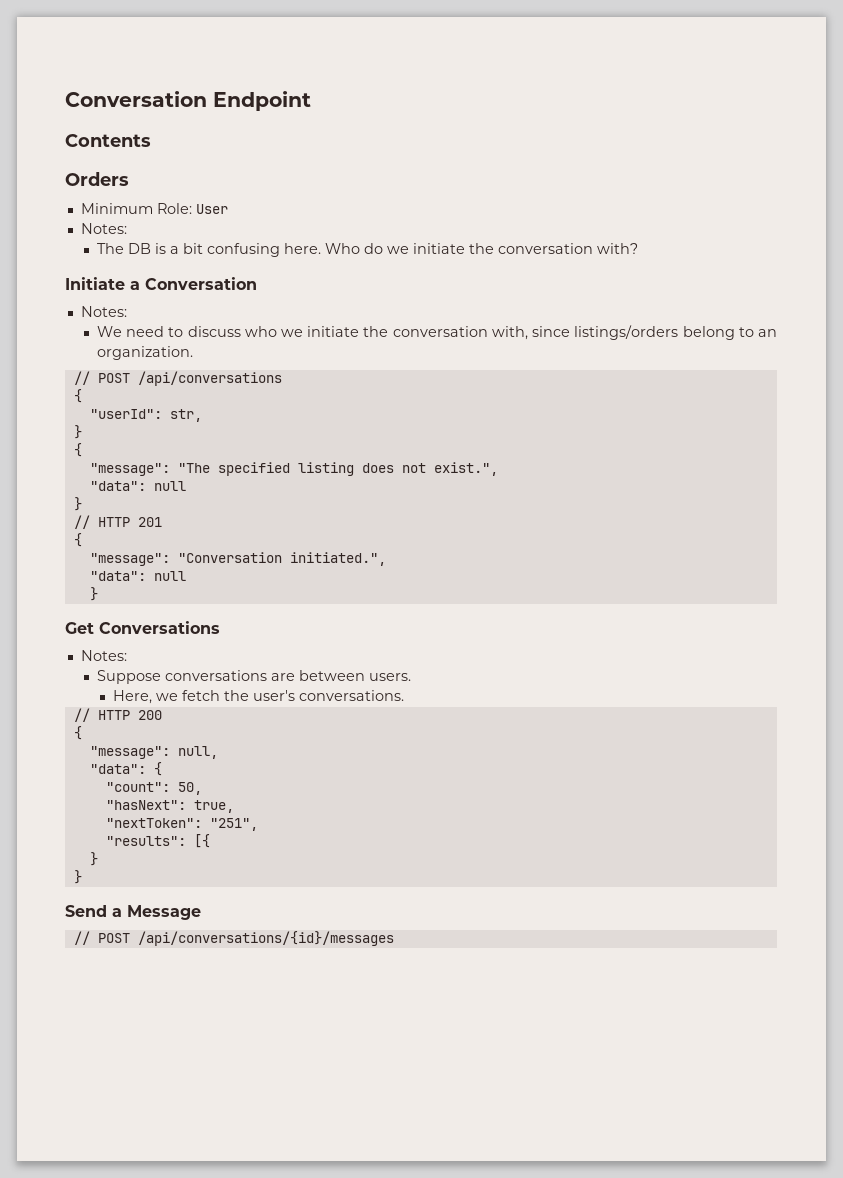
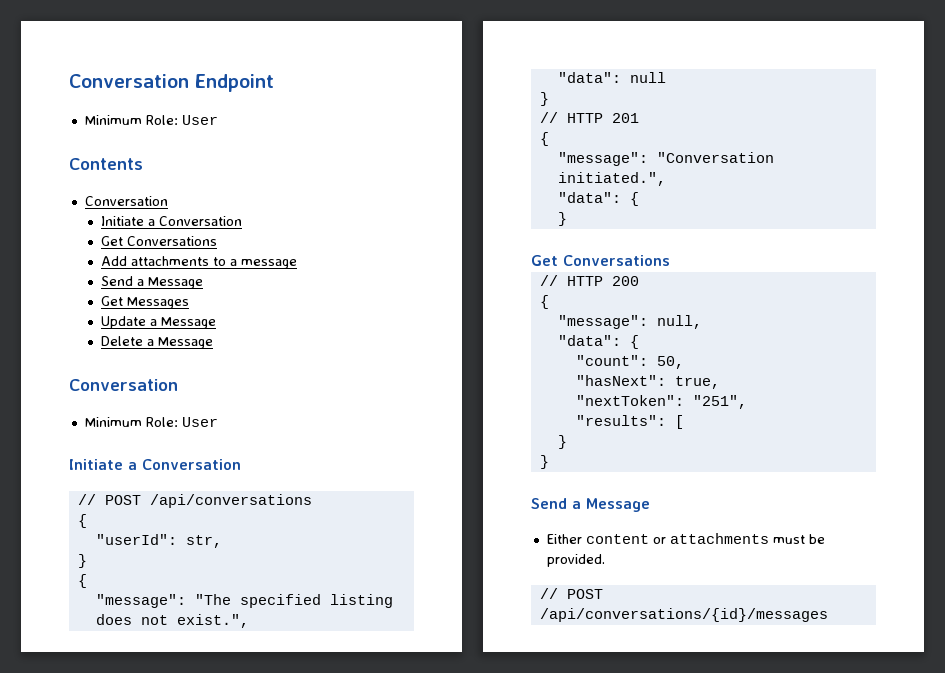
[65,134,151,147] [65,172,129,186] [80,203,228,214] [80,223,127,234] [96,243,638,257] [65,277,257,290] [80,306,127,317] [96,325,778,340] [96,346,193,360] // Contents // Orders // Minimum Role: User // Notes: // The DB is a bit confusing here. Who do we initiate the conversation with? // Initiate a Conversation // Notes: // We need to discuss who we initiate the conversation with, since listings/orders belong to an organization. -> [84,115,218,125] [69,158,143,170] [84,196,168,206] [101,216,243,226] [101,236,218,246] [101,256,298,269] [101,276,204,289] [101,296,190,309] [101,316,217,329] [101,336,214,349] [69,379,178,391] [84,417,218,427] [69,459,241,470] // Minimum Role: User // Contents // Conversation // Initiate a Conversation // Get Conversations // Add attachments to a message // Send a Message // Get Messages // Update a Message // Delete a Message // Conversation // Minimum Role: User // Initiate a Conversation
[153,571,186,581] null -> [629,192,639,206] {
[80,650,127,661] [96,670,411,684] [112,690,404,704] // Notes: // Suppose conversations are between users. // Here, we fetch the user's conversations. -> (670, 260) none
[193,834,210,848] [{ -> [674,415,684,429] [
(201, 912) none -> [546,533,825,544] [546,554,605,567] // Either content or attachments must be provided.

